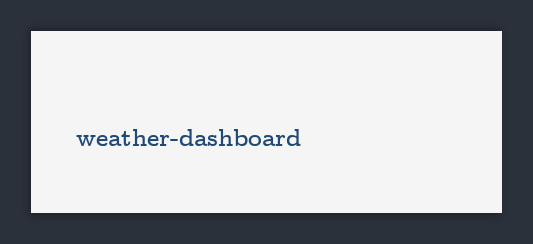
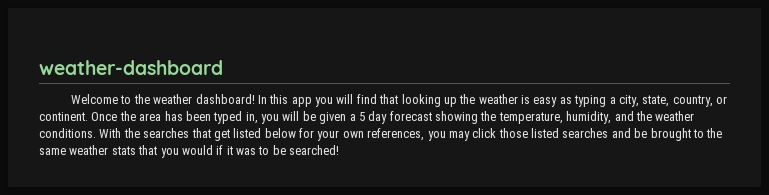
(301, 137) none -> [71,94,728,107] [39,111,695,124] [39,128,723,141] [39,145,340,158] // Welcome to the weather dashboard! In this app you will find that looking up the weather is easy as typing a city, state, country, or continent. Once the area has been typed in, you will be given a 5 day forecast showing the temperature, humidity, and the weather conditions. With the searches that get listed below for your own references, you may click those listed searches and be brought to the same weather stats that you would if it was to be searched!

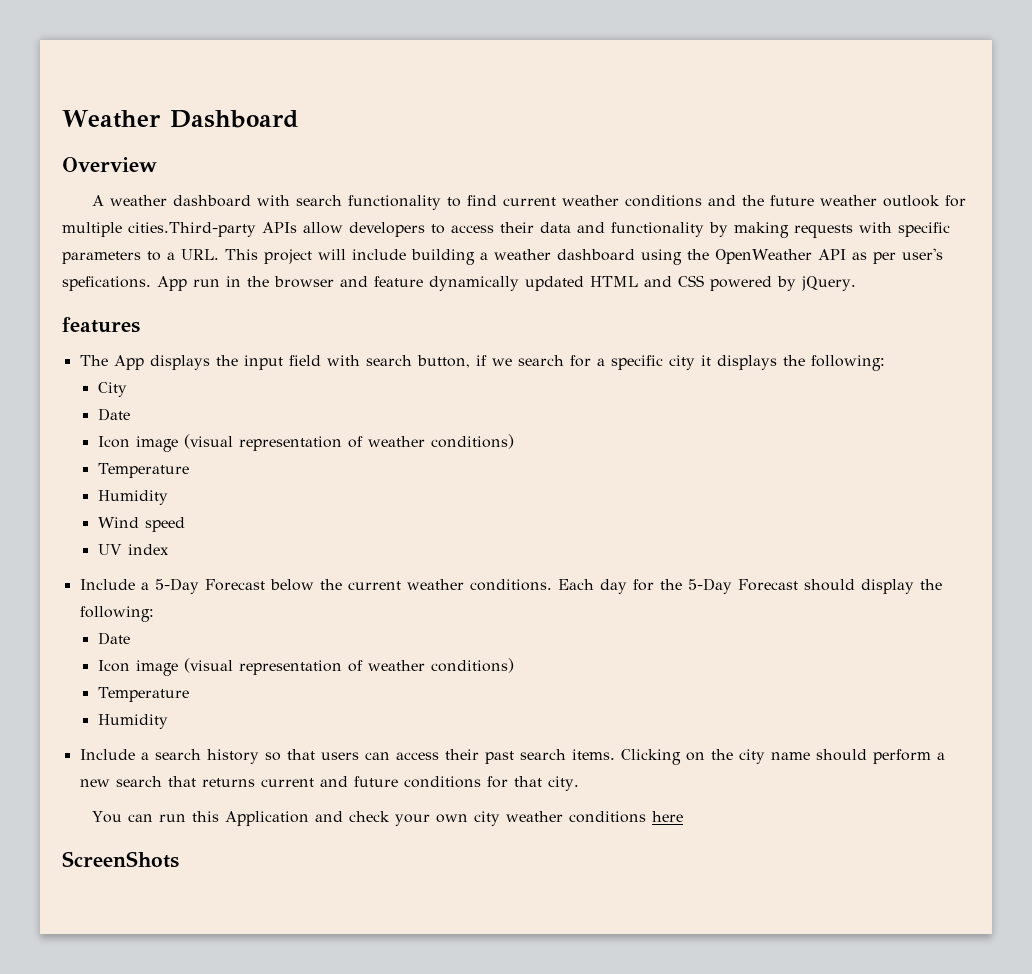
[39,60,223,75] [71,94,728,107] [39,111,695,124] [39,128,723,141] [39,145,340,158] weather-dashboard // Welcome to the weather dashboard! In this app you will find that looking up the weather is easy as typing a city, state, country, or continent. Once the area has been typed in, you will be given a 5 day forecast showing the temperature, humidity, and the weather conditions. With the searches that get listed below for your own references, you may click those listed searches and be brought to the same weather stats that you would if it was to be searched! -> [62,110,299,128] [62,157,157,172] [92,195,967,210] [62,222,950,238] [62,248,943,265] [62,275,856,291] [62,317,140,333] [79,355,885,371] [97,382,127,397] [97,408,130,421] [97,434,514,452] [97,463,190,478] [97,490,168,505] [97,517,185,532] [97,544,169,555] [79,578,942,594] [79,606,154,622] [97,632,130,645] [97,658,514,676] [97,687,190,702] [97,714,168,729] [79,749,945,765] [79,776,579,791] [92,811,684,826] [62,851,179,868] Weather Dashboard // Overview // A weather dashboard with search functionality to find current weather conditions and the future weather outlook for multiple cities.Third-party APIs allow developers to access their data and functionality by making requests with specific parameters to a URL. This project will include building a weather dashboard using the OpenWeather API as per user's spefications. App run in the browser and feature dynamically updated HTML and CSS powered by jQuery. // features // The App displays the input field with search button, if we search for a specific city it displays the following: // City // Date // Icon image (visual representation of weather conditions) // Temperature // Humidity // Wind speed // UV index // Include a 5-Day Forecast below the current weather conditions. Each day for the 5-Day Forecast should display the following: // Date // Icon image (visual representation of weather conditions) // Temperature // Humidity // Include a search history so that users can access their past search items. Clicking on the city name should perform a new search that returns current and future conditions for that city. // You can run this Application and check your own city weather conditions here // ScreenShots

